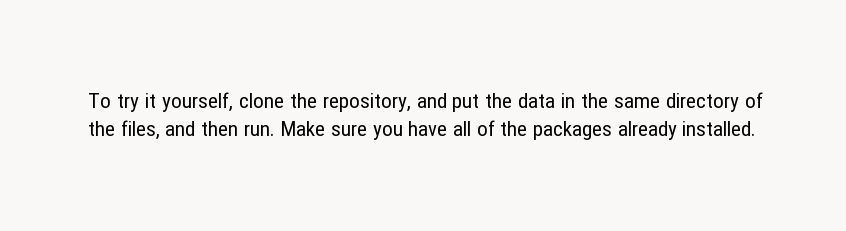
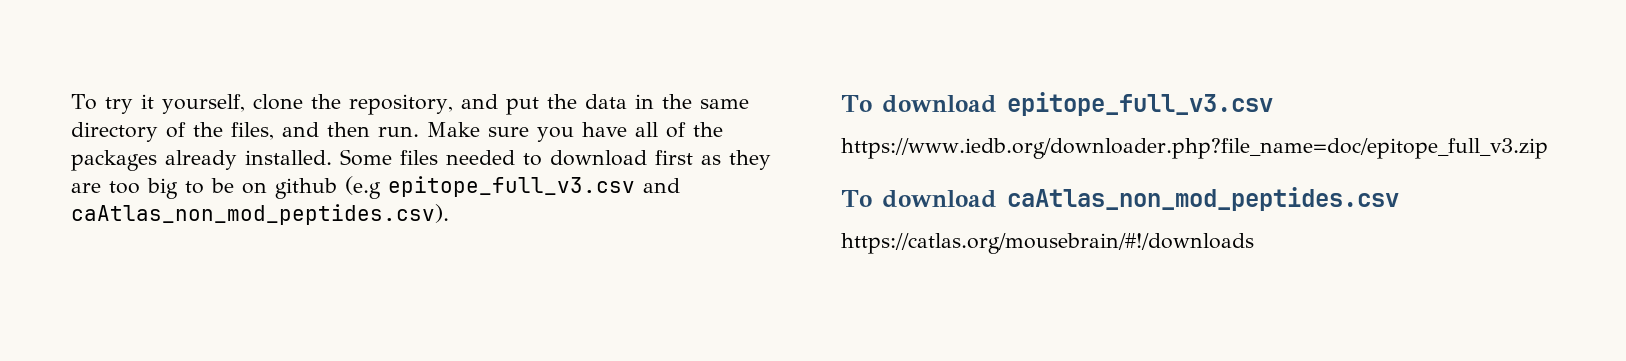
(757, 128) none -> [340,149,771,170] [71,176,680,199] [71,204,449,225] [841,92,1273,116] [841,138,1548,159] [841,187,1399,211] [841,233,1254,254] Some files needed to download first as they are too big to be on github (e.g epitope_full_v3.csv and caAtlas_non_mod_peptides.csv). // To download epitope_full_v3.csv // https://www.iedb.org/downloader.php?file_name=doc/epitope_full_v3.zip // To download caAtlas_non_mod_peptides.csv // https://catlas.org/mousebrain/#!/downloads

